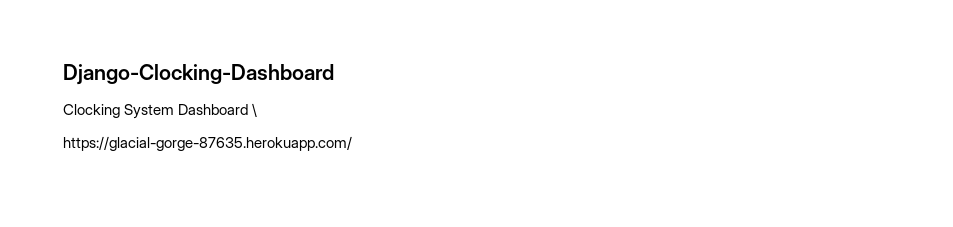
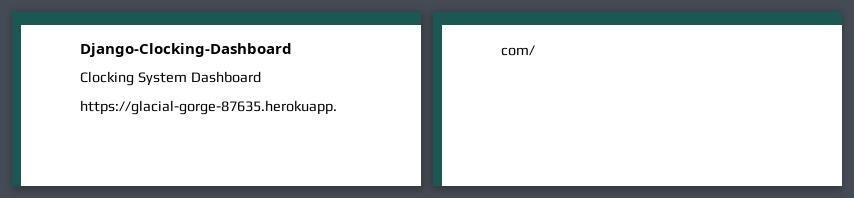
[252,103,258,117] \ -> (261, 77) none

